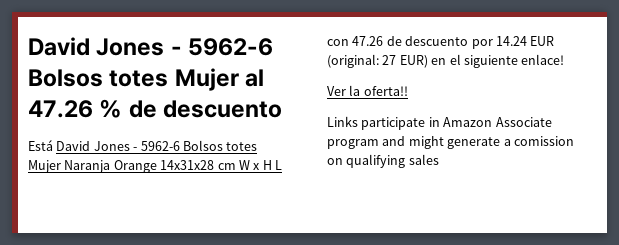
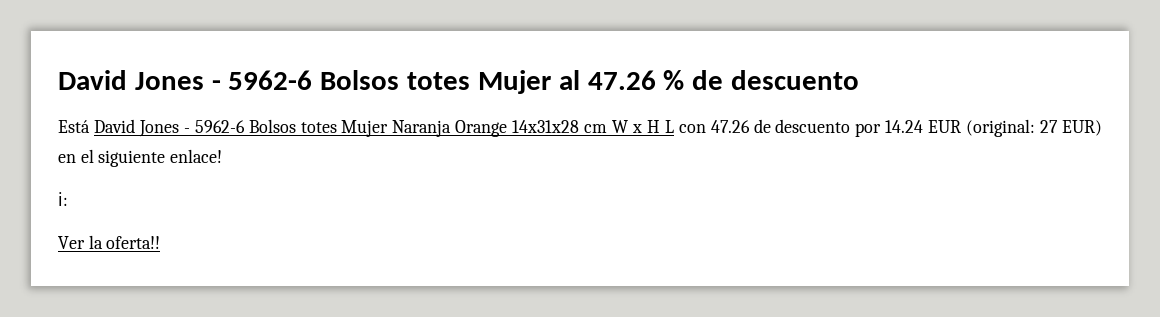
(565, 59) none -> [58,192,68,206] // ℹ:
[327,116,552,130] [327,136,574,149] [327,154,439,168] // Links participate in Amazon Associate program and might generate a comission on qualifying sales -> (161, 242) none

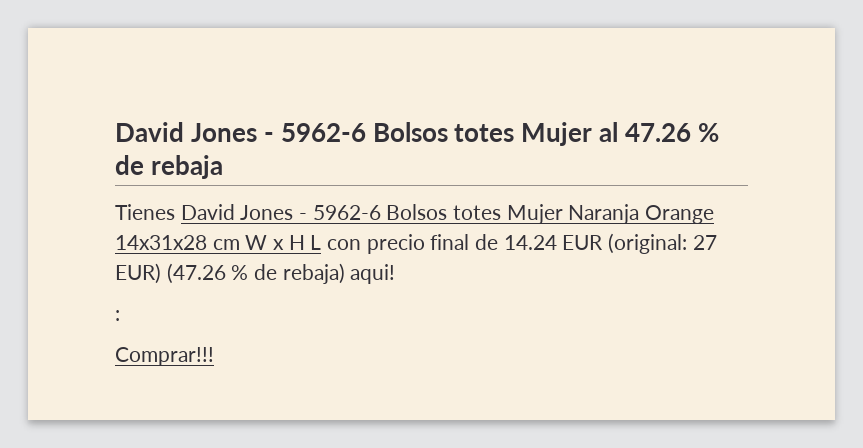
[731,70,860,90] [58,120,90,133] descuento // Está -> [150,155,223,179] [115,204,175,220] rebaja // Tienes
[710,119,882,137] 47.26 de descuento por -> [366,234,499,254] precio final de
[58,149,223,167] [58,192,68,206] [58,235,161,249] en el siguiente enlace! // ℹ: // Ver la oferta!! -> [166,263,396,284] [115,310,120,321] [115,347,214,366] (47.26 % de rebaja) aqui! // : // Comprar!!!

